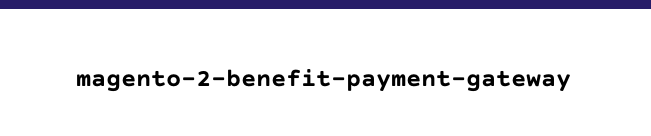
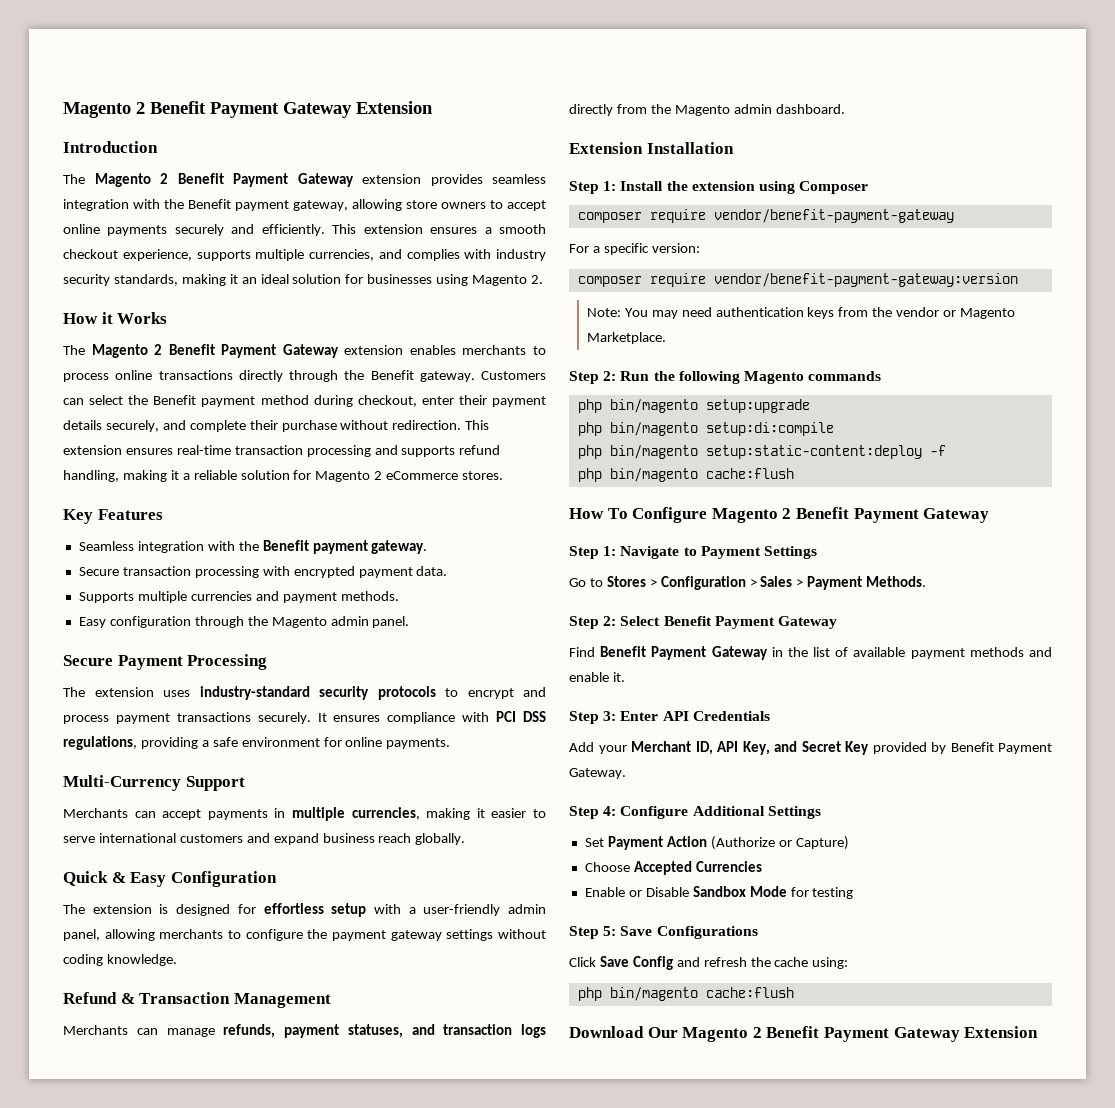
[76,69,571,92] magento-2-benefit-payment-gateway -> [63,101,433,118] [63,141,158,153] [63,173,546,187] [63,199,546,211] [63,224,546,236] [63,249,546,261] [63,274,544,286] [63,312,168,324] [63,344,546,358] [63,370,546,382] [63,395,547,407] [63,420,490,432] [63,445,501,457] [63,470,504,482] [63,509,163,524] [78,540,428,554] [78,566,448,578] [78,591,399,603] [78,616,410,628] [63,654,268,670] [63,686,546,700] [63,711,547,724] [63,736,451,750] [63,775,245,791] [63,807,547,821] [63,833,466,845] [63,871,277,887] [63,903,546,917] [63,929,546,941] [63,954,177,966] [63,992,331,1008] [63,1024,546,1038] [569,104,845,116] [569,142,734,154] [569,181,869,194] [577,209,954,223] [569,243,700,255] [577,273,1018,287] [586,307,1016,319] [586,332,666,344] [569,371,882,384] [577,399,810,413] [577,422,834,436] [577,445,946,459] [577,468,794,482] [569,507,990,523] [569,546,817,559] [569,576,927,590] [569,616,837,629] [569,646,1052,660] [569,672,625,682] [569,711,770,724] [569,741,1052,755] [569,768,626,779] [569,806,821,819] [584,836,849,850] [584,861,762,875] [584,886,854,899] [569,926,758,939] [569,956,849,970] [577,987,794,1001] [569,1026,1039,1042] Magento 2 Benefit Payment Gateway Extension // Introduction // The Magento 2 Benefit Payment Gateway extension provides seamless integration with the Benefit payment gateway, allowing store owners to accept online payments securely and efficiently. This extension ensures a smooth checkout experience, supports multiple currencies, and complies with industry security standards, making it an ideal solution for businesses using Magento 2. // How it Works // The Magento 2 Benefit Payment Gateway extension enables merchants to process online transactions directly through the Benefit gateway. Customers can select the Benefit payment method during checkout, enter their payment details securely, and complete their purchase without redirection. This extension ensures real-time transaction processing and supports refund handling, making it a reliable solution for Magento 2 eCommerce stores. // Key Features // Seamless integration with the Benefit payment gateway. // Secure transaction processing with encrypted payment data. // Supports multiple currencies and payment methods. // Easy configuration through the Magento admin panel. // Secure Payment Processing // The extension uses industry-standard security protocols to encrypt and process payment transactions securely. It ensures compliance with PCI DSS regulations, providing a safe environment for online payments. // Multi-Currency Support // Merchants can accept payments in multiple currencies, making it easier to serve international customers and expand business reach globally. // Quick & Easy Configuration // The extension is designed for effortless setup with a user-friendly admin panel, allowing merchants to configure the payment gateway settings without coding knowledge. // Refund & Transaction Management // Merchants can manage refunds, payment statuses, and transaction logs directly from the Magento admin dashboard. // Extension Installation // Step 1: Install the extension using Composer // composer require vendor/benefit-payment-gateway // For a specific version: // composer require vendor/benefit-payment-gateway:version // Note: You may need authentication keys from the vendor or Magento Marketplace. // Step 2: Run the following Magento commands // php bin/magento setup:upgrade // php bin/magento setup:di:compile // php bin/magento setup:static-content:deploy -f // php bin/magento cache:flush // How To Configure Magento 2 Benefit Payment Gateway // Step 1: Navigate to Payment Settings // Go to Stores > Configuration > Sales > Payment Methods. // Step 2: Select Benefit Payment Gateway // Find Benefit Payment Gateway in the list of available payment methods and enable it. // Step 3: Enter API Credentials // Add your Merchant ID, API Key, and Secret Key provided by Benefit Payment Gateway. // Step 4: Configure Additional Settings // Set Payment Action (Authorize or Capture) // Choose Accepted Currencies // Enable or Disable Sandbox Mode for testing // Step 5: Save Configurations // Click Save Config and refresh the cache using: // php bin/magento cache:flush // Download Our Magento 2 Benefit Payment Gateway Extension

